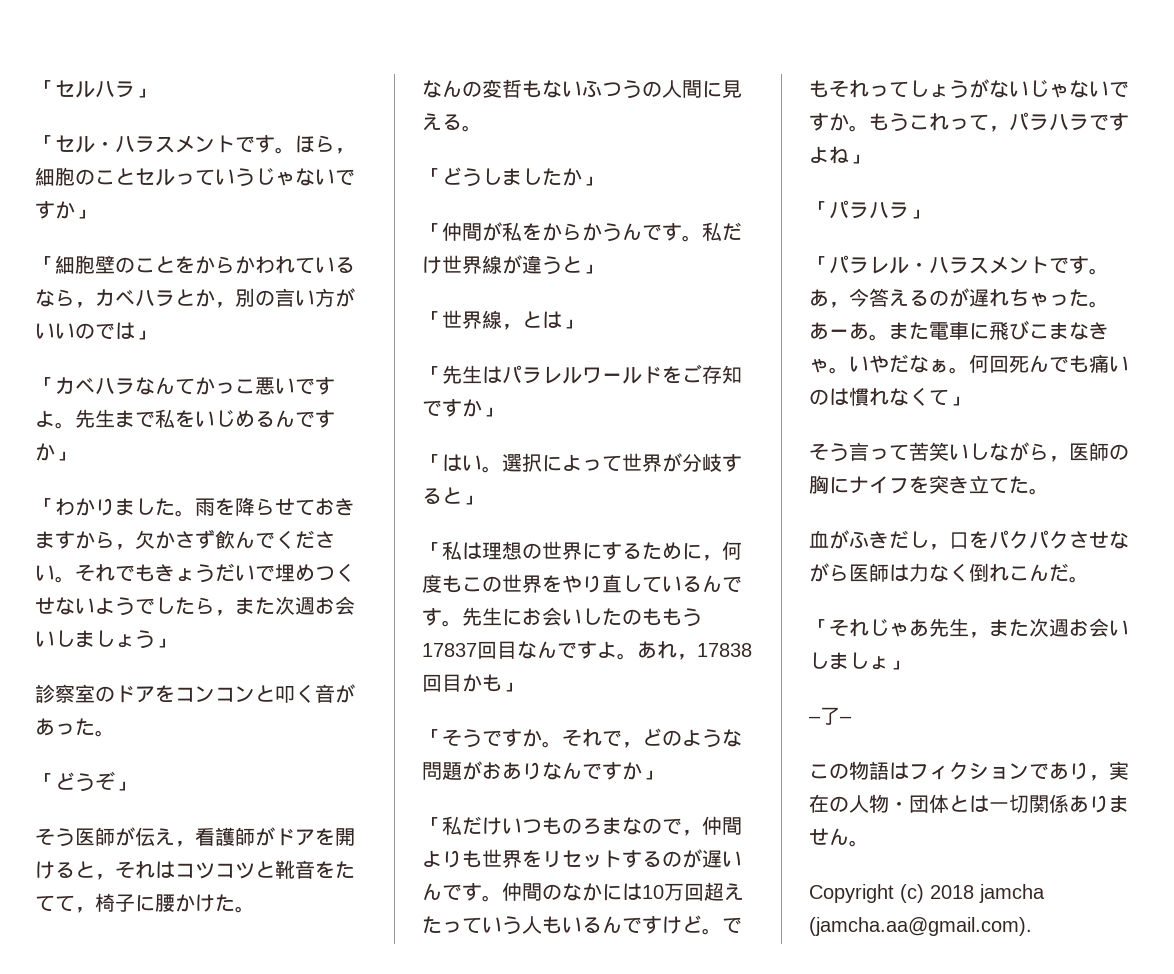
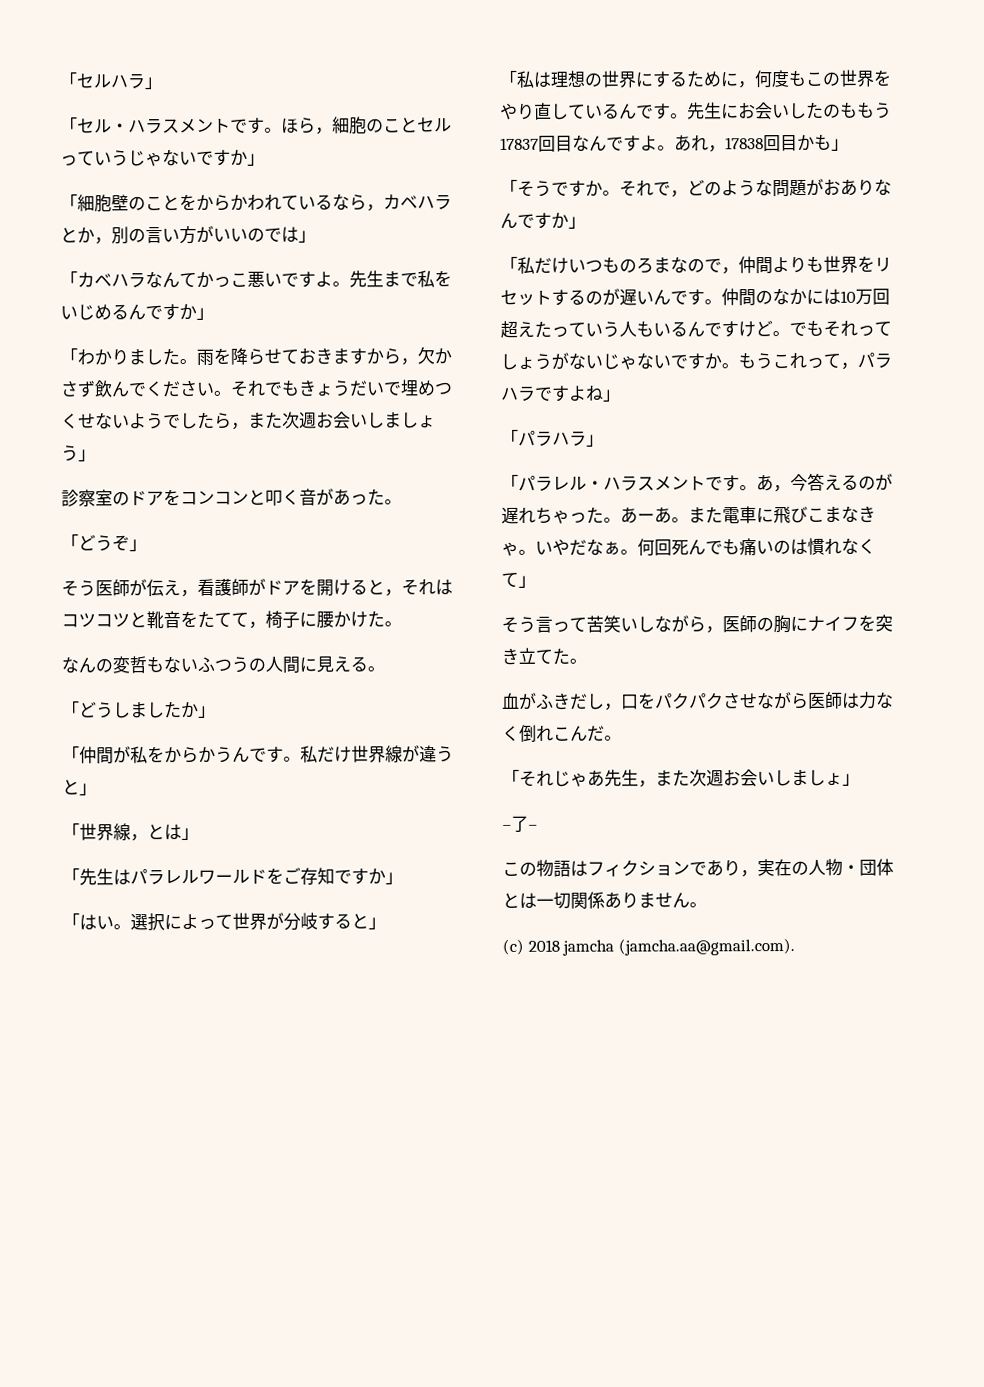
[809,884,894,903] Copyright -> (707, 905) none

